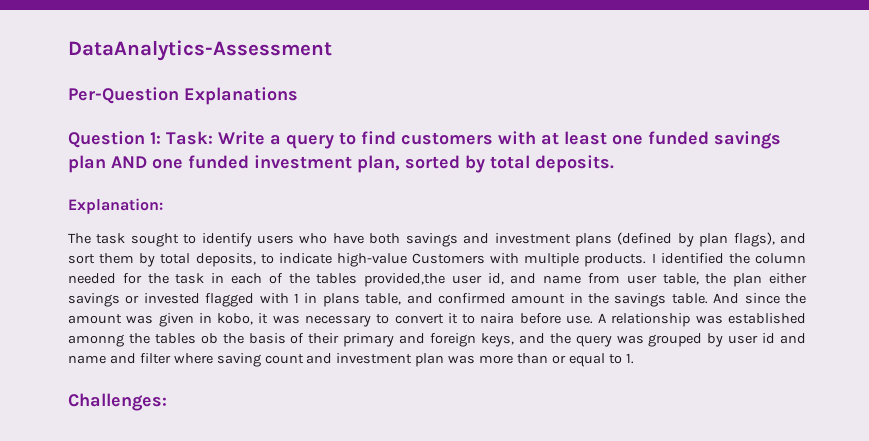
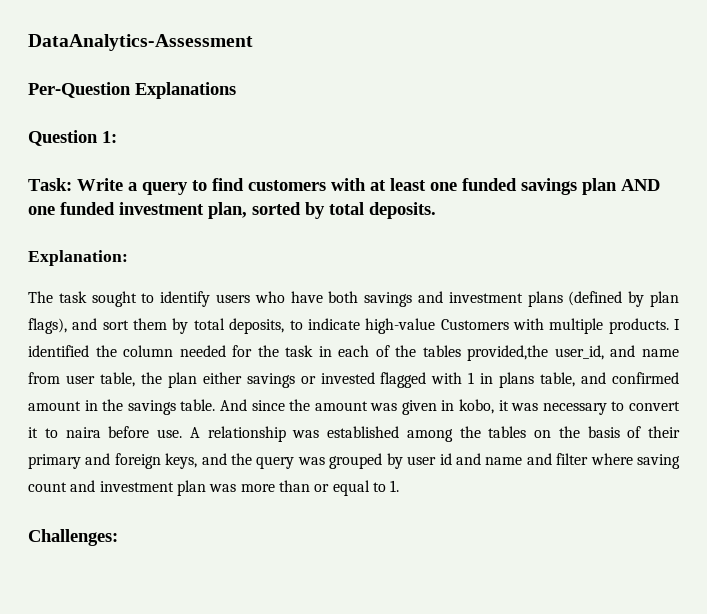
(161, 138) none -> (117, 137) //
[451,273,504,285] user id, -> [554,345,604,360] user_id,
[68,333,218,347] amonng the tables ob -> [406,426,551,442] among the tables on

